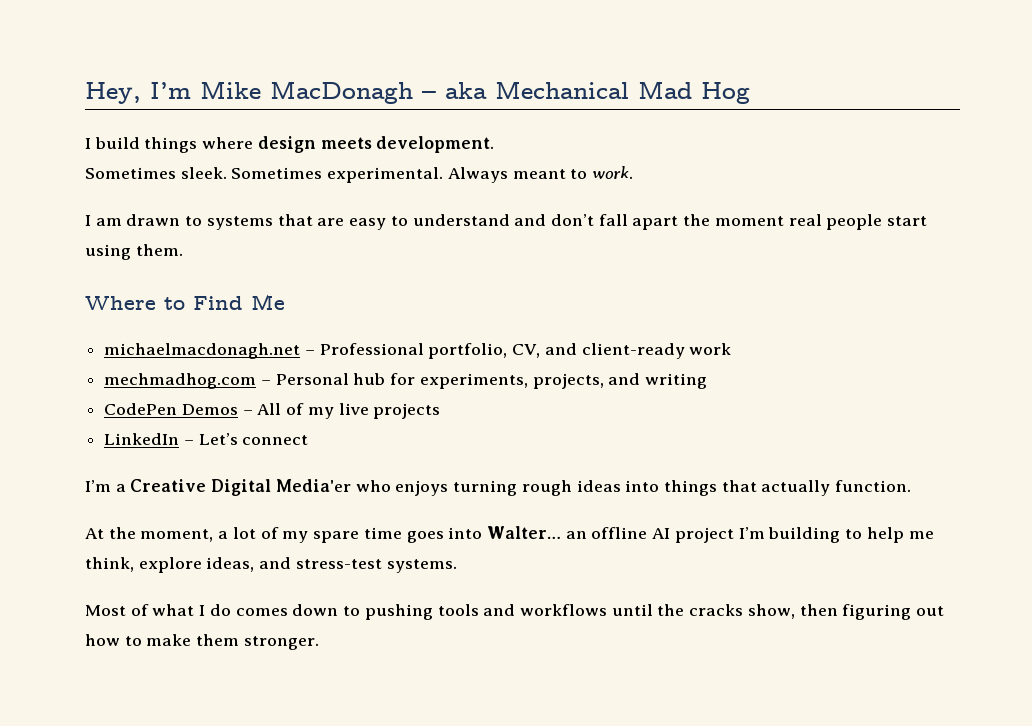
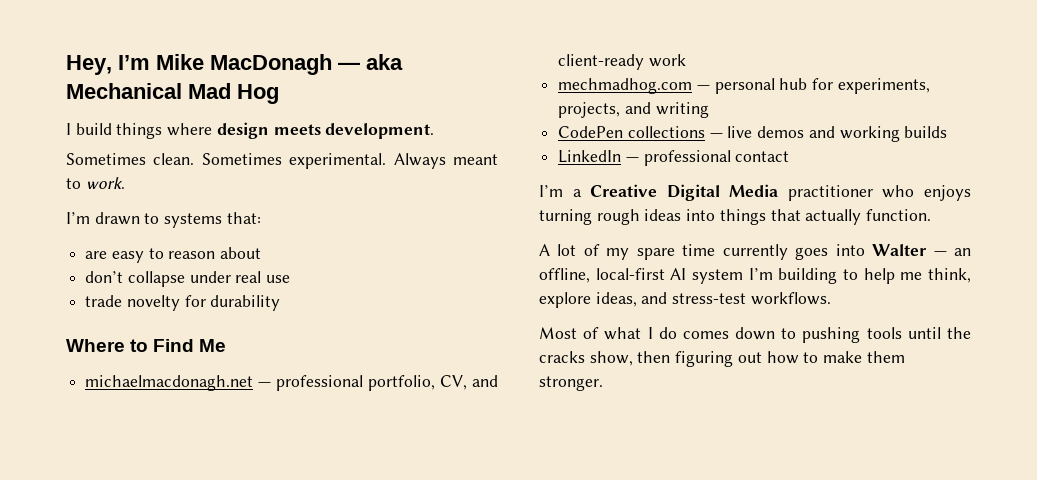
[422,91,436,99] – -> [338,62,360,70] —
[180,167,227,179] sleek. -> [153,153,195,165] clean.
[85,215,122,226] I am -> [66,212,90,224] I’m
[277,214,313,226] that -> [226,212,261,224] that: //
[412,214,928,230] [85,244,183,260] understand and don’t fall apart the moment real people start using them. -> [168,247,262,259] [85,271,291,287] [85,295,281,311] reason about // don’t collapse under real use // trade novelty for durability
[304,343,424,355] – Professional -> [258,375,364,391] — professional
[260,373,349,385] – Personal -> [696,78,775,94] — personal
[181,403,441,419] [104,433,309,445] Demos – All of my live projects // LinkedIn – Let’s connect -> [627,126,948,142] [558,150,790,166] collections — live demos and working builds // LinkedIn — professional contact
[275,479,351,492] Media'er -> [729,184,873,201] Media practitioner
[85,527,229,542] At the moment, a -> [539,244,550,256] A
(402, 533) none -> [722,244,788,260] currently
[486,526,734,543] Walter… an offline AI project -> [872,244,971,256] [539,268,743,284] Walter — an offline, local-first AI system
[386,559,457,573] systems. -> [750,292,831,305] workflows.
[483,604,607,616] and workflows -> (902, 333) none

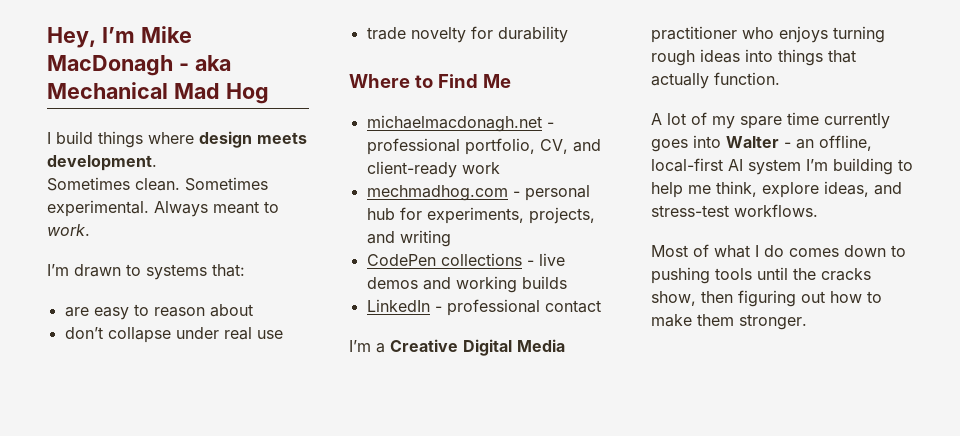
[338,62,360,70] — -> [178,63,189,71] -
[258,382,272,387] — -> [546,122,554,128] -
[696,85,710,90] — -> [512,191,520,197] -
[709,133,723,138] — -> [526,260,534,266] -
[625,157,639,162] — -> [434,306,442,312] -
[933,251,947,256] — -> [784,142,791,148] -

